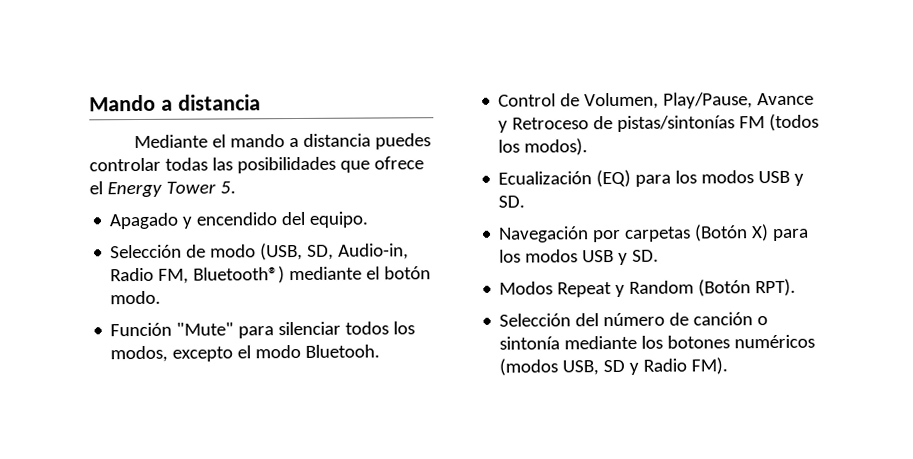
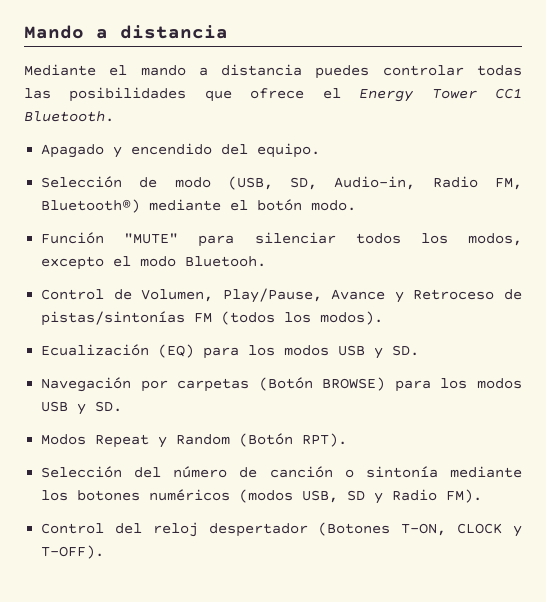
[219,181,236,194] 5. -> [495,88,523,99] [24,111,114,122] CC1 Bluetooth.
[176,322,235,336] "Mute" -> [124,233,179,244] "MUTE"
[751,224,770,242] X) -> [322,377,386,391] BROWSE)
(729, 366) none -> [41,522,523,537] [41,545,105,559] // Control del reloj despertador (Botones T-ON, CLOCK y T-OFF).

